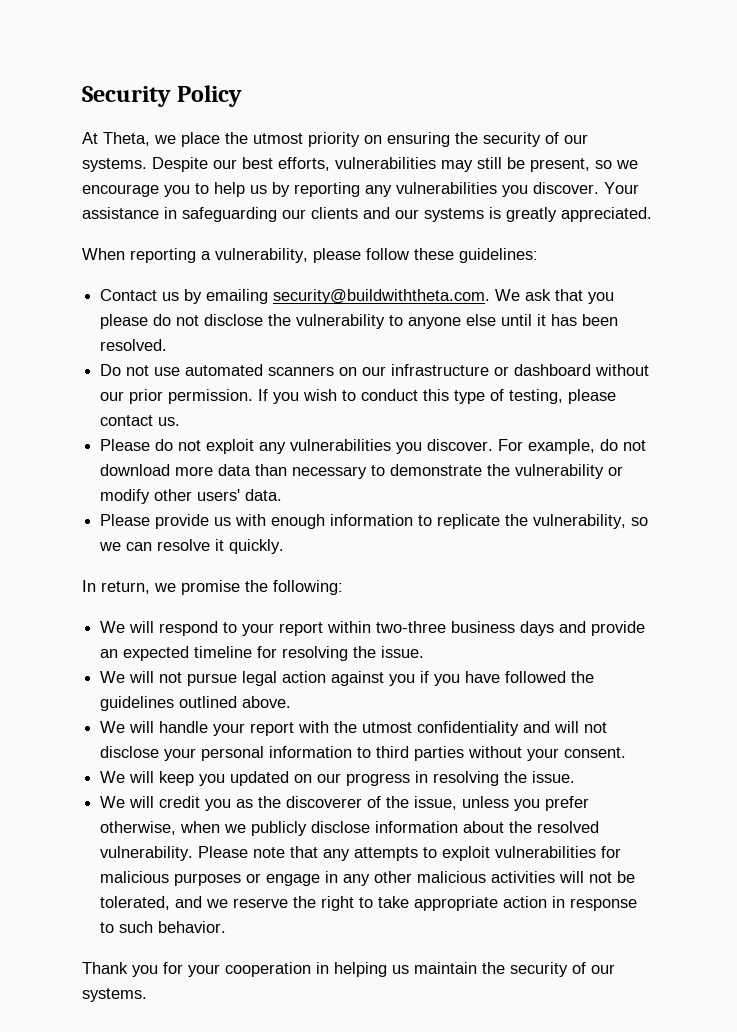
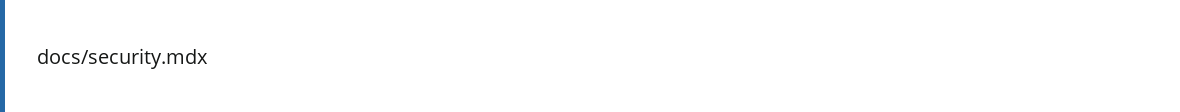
[82,85,243,107] [82,132,588,147] [82,157,638,172] [82,182,639,197] [82,207,652,222] [82,248,538,263] [100,289,615,304] [100,314,619,329] [100,339,168,351] [100,364,650,376] [100,389,617,404] [100,415,181,426] [100,439,647,454] [100,464,624,479] [100,489,283,504] [100,514,649,529] [99,539,285,554] [82,580,343,595] [100,621,646,636] [100,646,425,661] [100,671,595,686] [100,696,292,711] [100,721,608,736] [100,746,627,761] [100,771,576,786] [100,796,590,811] [100,821,600,836] [100,846,622,861] [100,871,636,886] [100,896,638,911] [100,921,227,933] [82,962,615,977] [82,988,147,1002] Security Policy // At Theta, we place the utmost priority on ensuring the security of our systems. Despite our best efforts, vulnerabilities may still be present, so we encourage you to help us by reporting any vulnerabilities you discover. Your assistance in safeguarding our clients and our systems is greatly appreciated. // When reporting a vulnerability, please follow these guidelines: // Contact us by emailing security@buildwiththeta.com. We ask that you please do not disclose the vulnerability to anyone else until it has been resolved. // Do not use automated scanners on our infrastructure or dashboard without our prior permission. If you wish to conduct this type of testing, please contact us. // Please do not exploit any vulnerabilities you discover. For example, do not download more data than necessary to demonstrate the vulnerability or modify other users' data. // Please provide us with enough information to replicate the vulnerability, so we can resolve it quickly. // In return, we promise the following: // We will respond to your report within two-three business days and provide an expected timeline for resolving the issue. // We will not pursue legal action against you if you have followed the guidelines outlined above. // We will handle your report with the utmost confidentiality and will not disclose your personal information to third parties without your consent. // We will keep you updated on our progress in resolving the issue. // We will credit you as the discoverer of the issue, unless you prefer otherwise, when we publicly disclose information about the resolved vulnerability. Please note that any attempts to exploit vulnerabilities for malicious purposes or engage in any other malicious activities will not be tolerated, and we reserve the right to take appropriate action in response to such behavior. // Thank you for your cooperation in helping us maintain the security of our systems. -> [37,48,208,69] docs/security.mdx

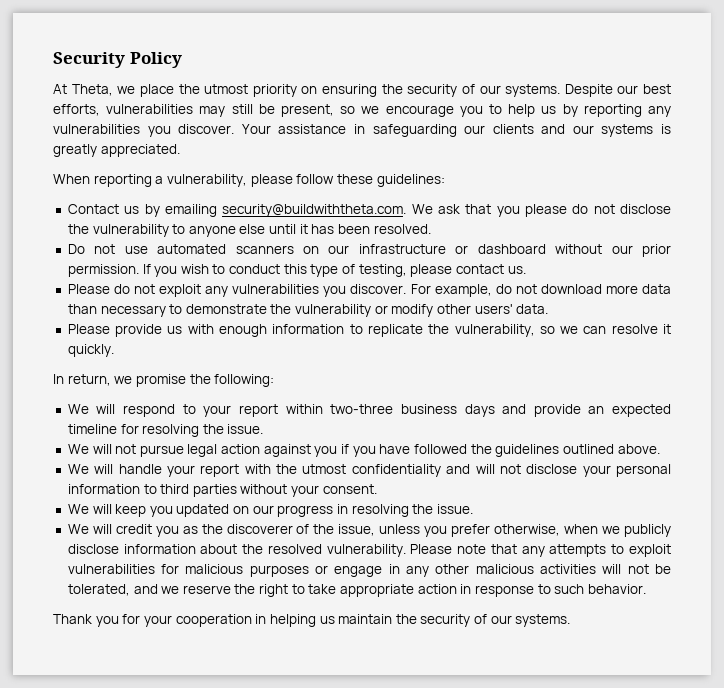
[37,48,208,69] docs/security.mdx -> [53,52,182,68] [53,84,671,97] [53,104,671,117] [53,124,672,137] [53,144,180,157] [53,174,445,187] [67,204,671,217] [67,224,431,237] [67,244,671,257] [67,264,526,277] [67,284,671,297] [67,304,549,317] [67,324,672,337] [67,344,114,357] [53,374,275,387] [67,404,671,417] [67,424,264,437] [67,444,660,457] [67,464,671,477] [67,484,377,497] [67,504,473,517] [67,524,671,537] [67,544,671,557] [67,564,672,577] [67,584,646,597] [53,614,571,627] Security Policy // At Theta, we place the utmost priority on ensuring the security of our systems. Despite our best efforts, vulnerabilities may still be present, so we encourage you to help us by reporting any vulnerabilities you discover. Your assistance in safeguarding our clients and our systems is greatly appreciated. // When reporting a vulnerability, please follow these guidelines: // Contact us by emailing security@buildwiththeta.com. We ask that you please do not disclose the vulnerability to anyone else until it has been resolved. // Do not use automated scanners on our infrastructure or dashboard without our prior permission. If you wish to conduct this type of testing, please contact us. // Please do not exploit any vulnerabilities you discover. For example, do not download more data than necessary to demonstrate the vulnerability or modify other users' data. // Please provide us with enough information to replicate the vulnerability, so we can resolve it quickly. // In return, we promise the following: // We will respond to your report within two-three business days and provide an expected timeline for resolving the issue. // We will not pursue legal action against you if you have followed the guidelines outlined above. // We will handle your report with the utmost confidentiality and will not disclose your personal information to third parties without your consent. // We will keep you updated on our progress in resolving the issue. // We will credit you as the discoverer of the issue, unless you prefer otherwise, when we publicly disclose information about the resolved vulnerability. Please note that any attempts to exploit vulnerabilities for malicious purposes or engage in any other malicious activities will not be tolerated, and we reserve the right to take appropriate action in response to such behavior. // Thank you for your cooperation in helping us maintain the security of our systems.

